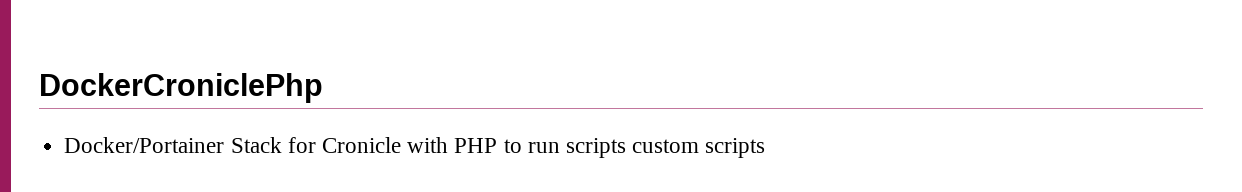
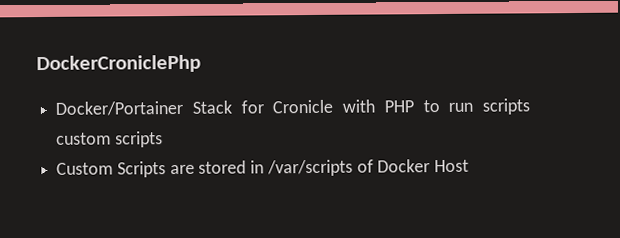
(766, 148) none -> [56,159,470,178] // Custom Scripts are stored in /var/scripts of Docker Host

